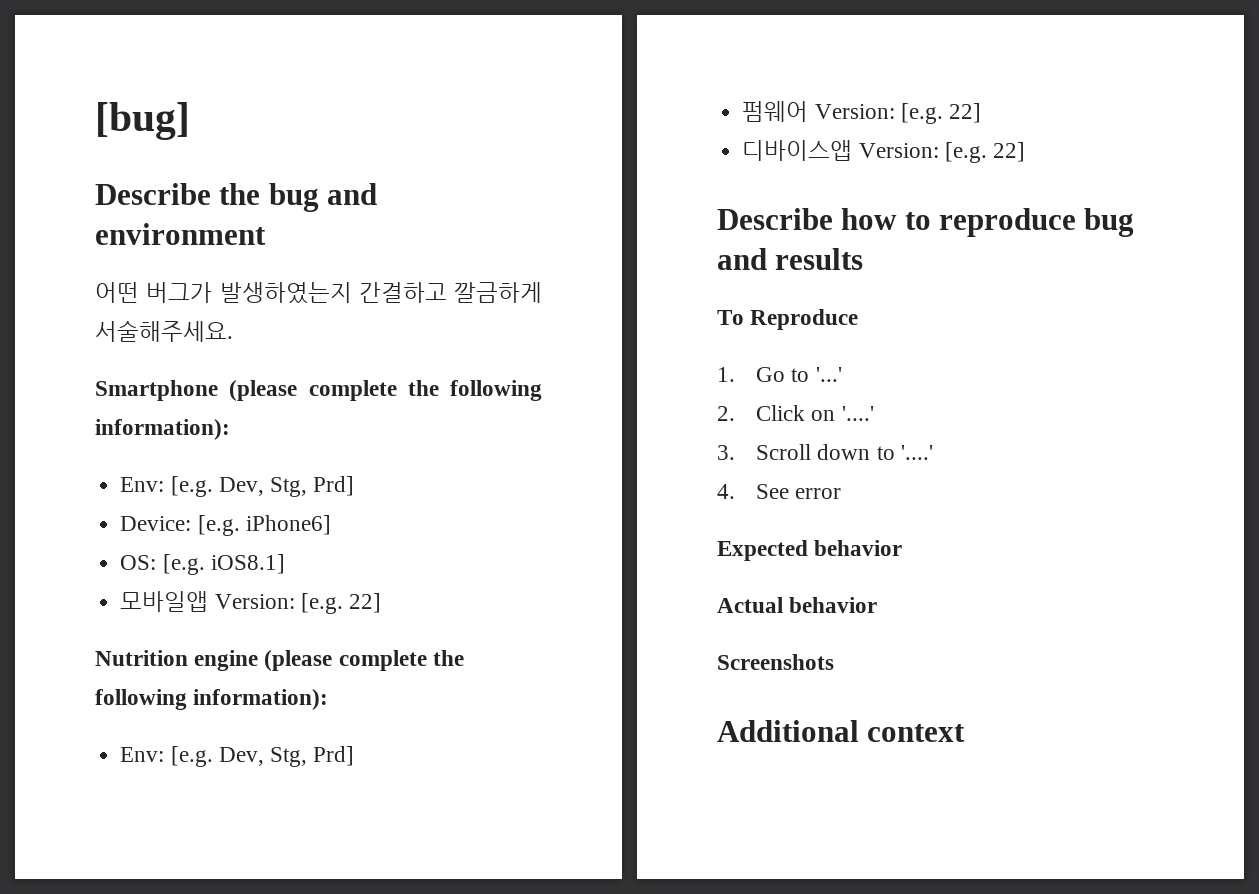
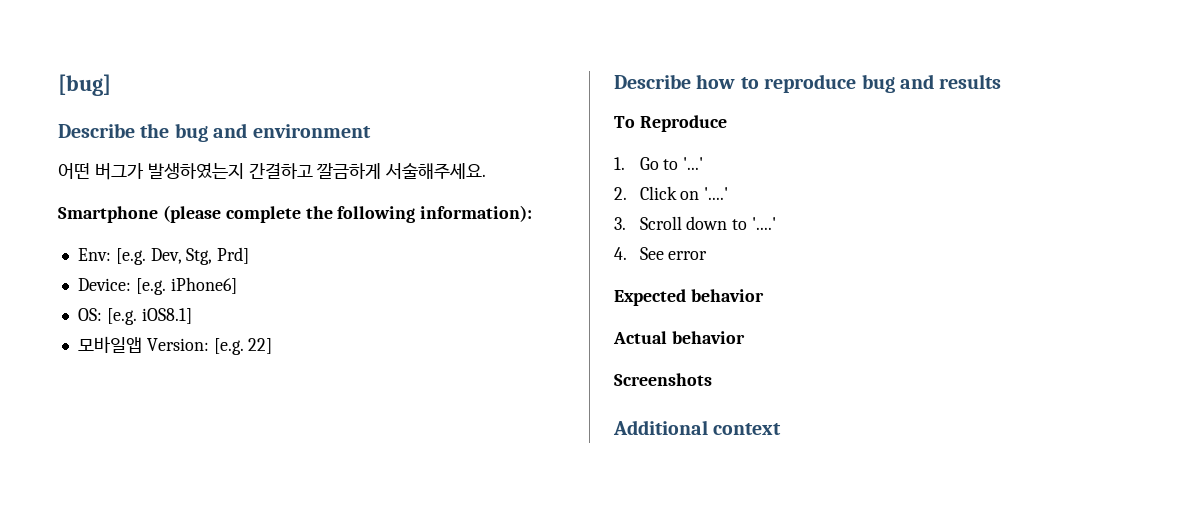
[95,650,464,671] [95,689,329,710] [120,746,355,767] [742,101,981,124] [742,140,1025,163] // Nutrition engine (please complete the following information): // Env: [e.g. Dev, Stg, Prd] // 펌웨어 Version: [e.g. 22] // 디바이스앱 Version: [e.g. 22] -> (273, 346) none

